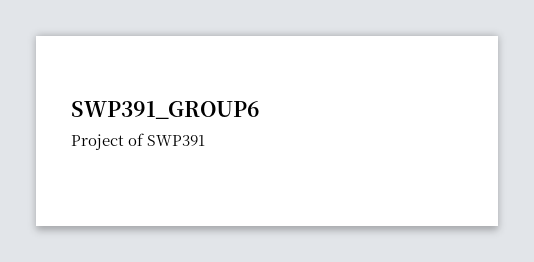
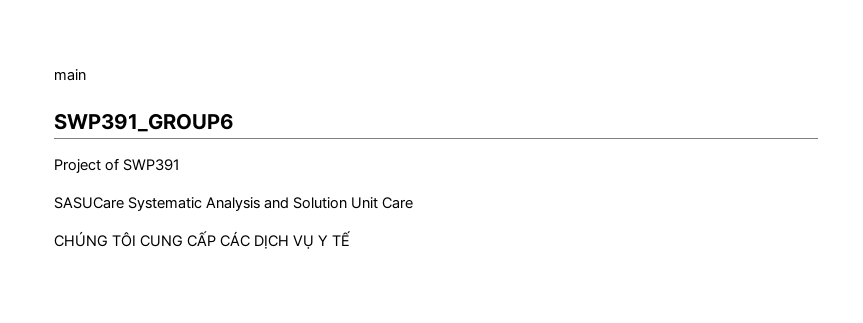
(71, 110) none -> [54,69,86,81] main //
(206, 140) none -> [54,197,414,211] [54,231,352,249] // SASUCare Systematic Analysis and Solution Unit Care // CHÚNG TÔI CUNG CẤP CÁC DỊCH VỤ Y TẾ

